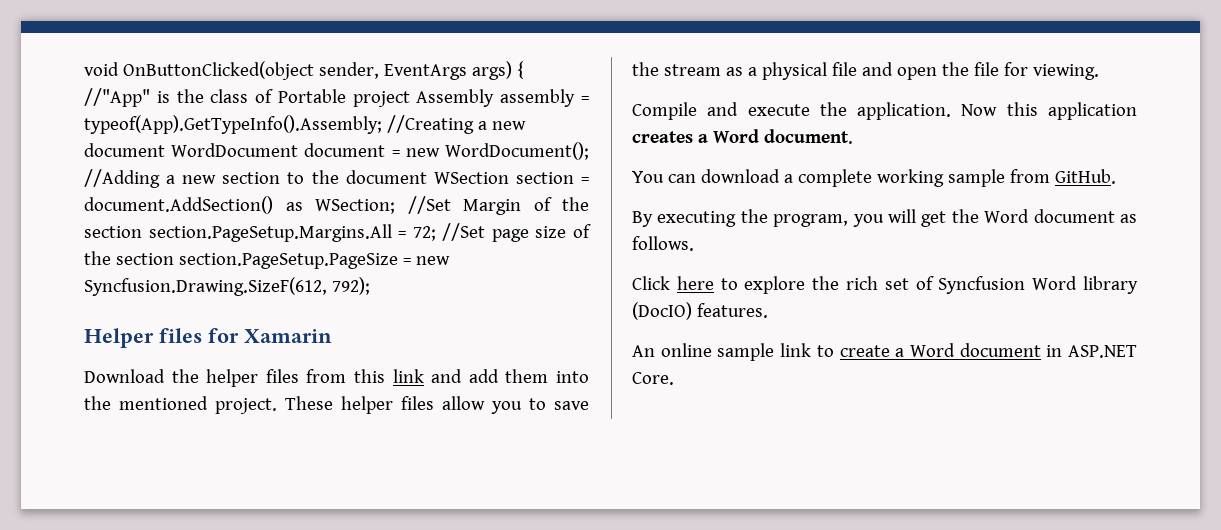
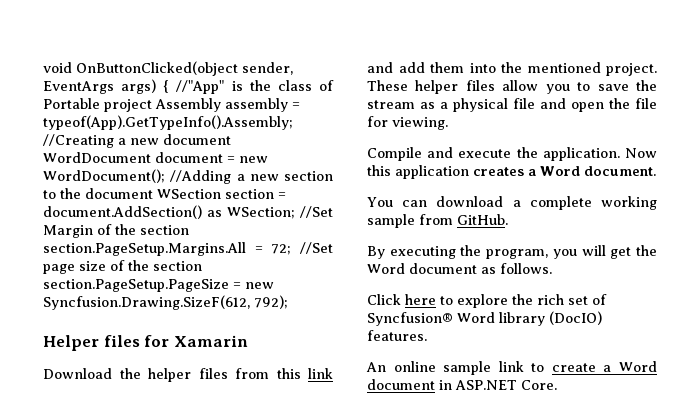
[938,276,1026,294] Syncfusion -> [367,312,453,326] Syncfusion®

